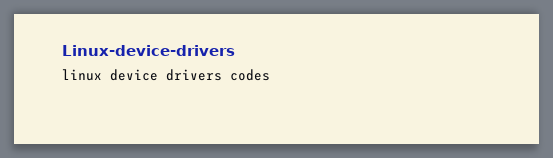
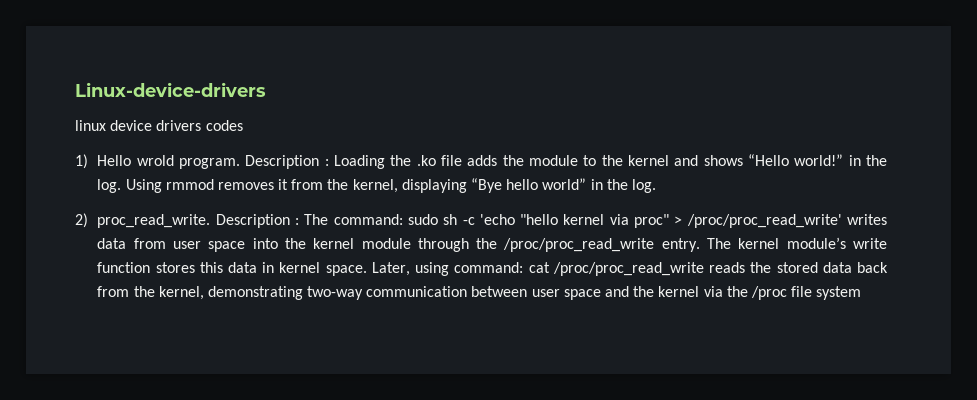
(270, 75) none -> [75,154,887,169] [97,178,656,193] [75,213,888,228] [97,237,888,252] [97,262,888,276] [97,286,862,300] // 1) Hello wrold program. Description : Loading the .ko file adds the module to the kernel and shows “Hello world!” in the log. Using rmmod removes it from the kernel, displaying “Bye hello world” in the log. // 2) proc_read_write. Description : The command: sudo sh -c 'echo "hello kernel via proc" > /proc/proc_read_write' writes data from user space into the kernel module through the /proc/proc_read_write entry. The kernel module’s write function stores this data in kernel space. Later, using command: cat /proc/proc_read_write reads the stored data back from the kernel, demonstrating two-way communication between user space and the kernel via the /proc file system

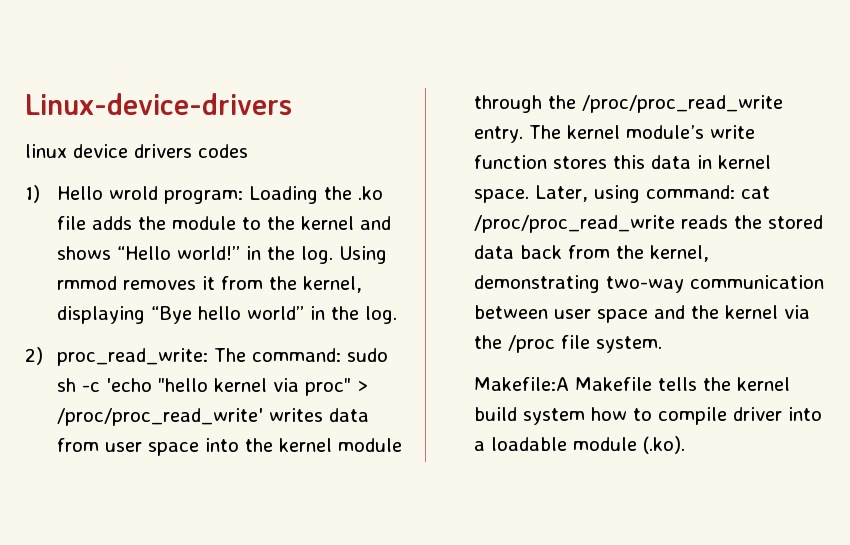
[179,155,329,169] program. Description : -> [164,190,244,204] program:
[97,214,299,228] proc_read_write. Description : -> [57,348,209,366] proc_read_write:
[816,286,862,300] system -> [596,336,663,353] [474,377,791,391] [474,407,823,425] [474,436,686,454] system. // Makefile:A Makefile tells the kernel build system how to compile driver into a loadable module (.ko).

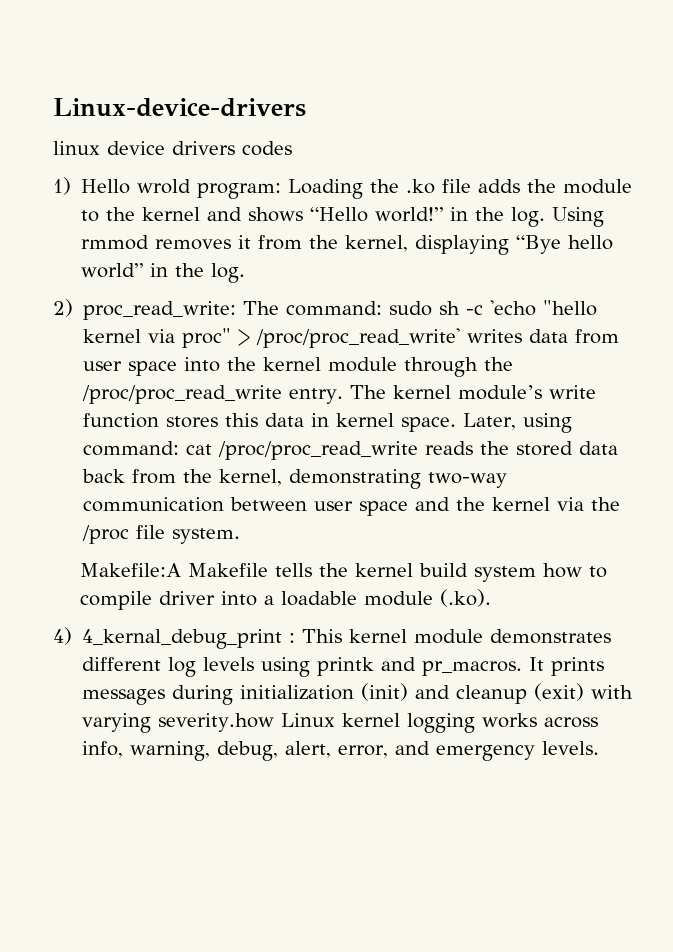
(686, 445) none -> [53,627,612,649] [82,657,605,677] [82,683,634,705] [82,713,599,733] [82,741,600,761] // 4) 4_kernal_debug_print : This kernel module demonstrates different log levels using printk and pr_macros. It prints messages during initialization (init) and cleanup (exit) with varying severity.how Linux kernel logging works across info, warning, debug, alert, error, and emergency levels.

